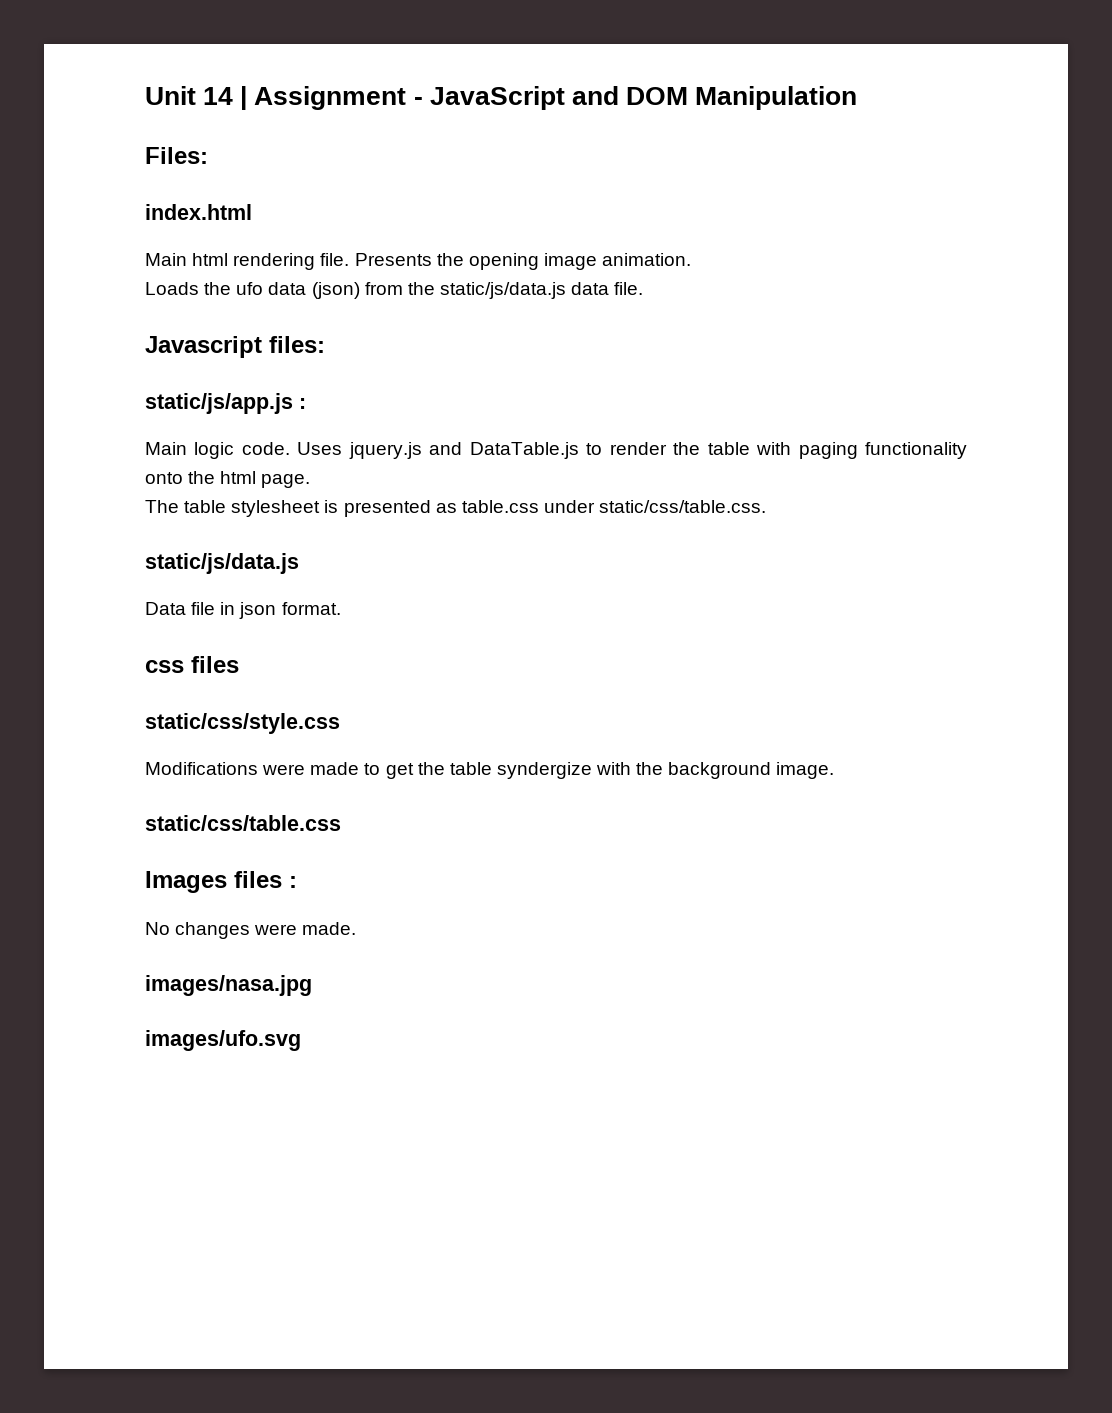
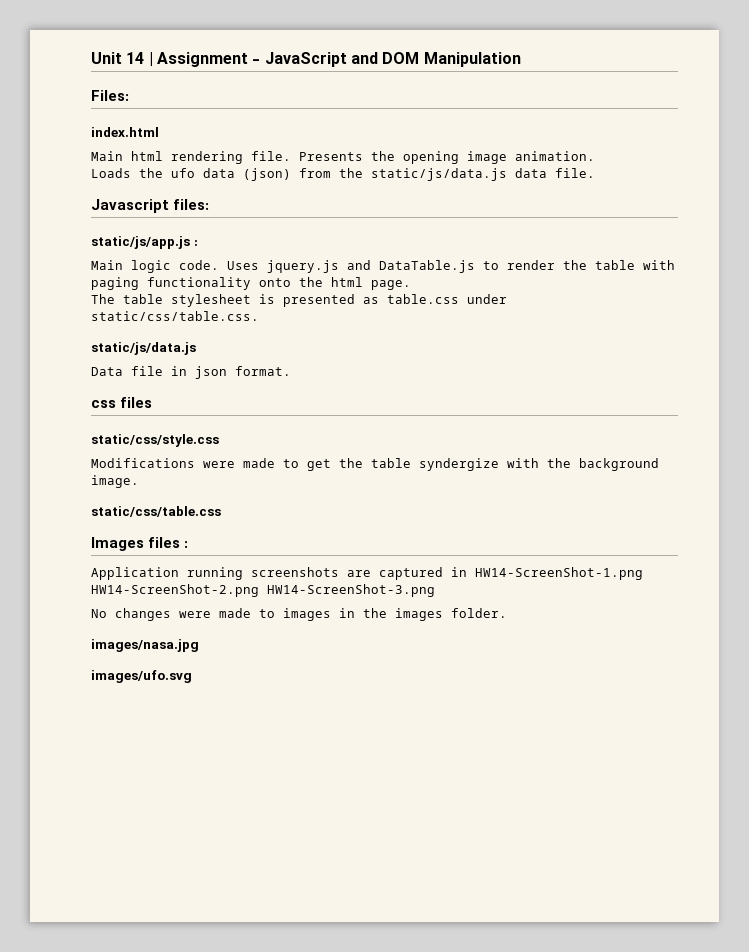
[145,922,357,939] No changes were made. -> [91,567,643,580] [91,584,435,597] [91,608,507,621] Application running screenshots are captured in HW14-ScreenShot-1.png HW14-ScreenShot-2.png HW14-ScreenShot-3.png // No changes were made to images in the images folder.

